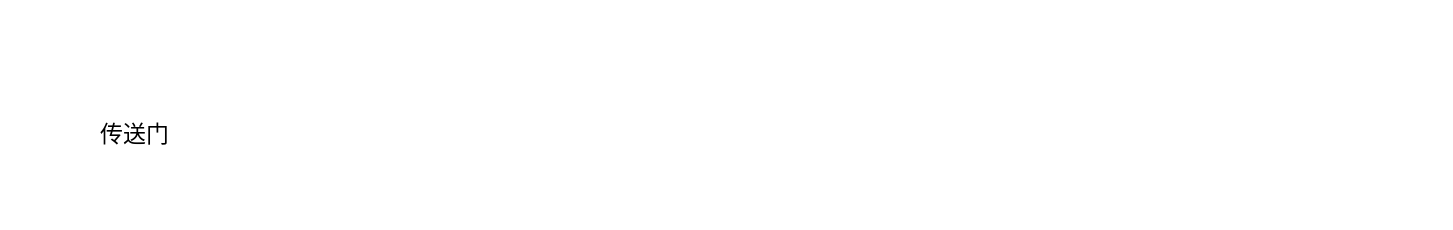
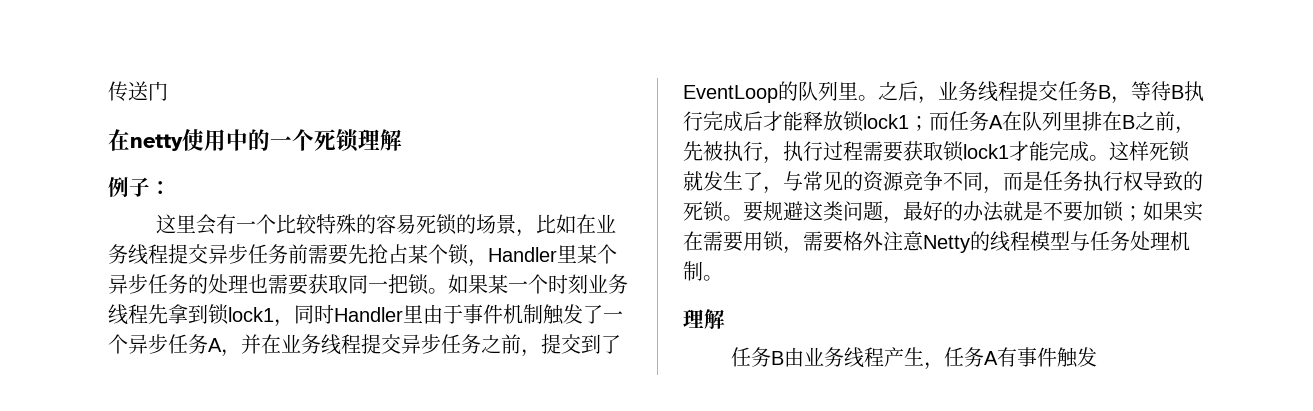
(169, 133) none -> [108,129,402,152] [108,176,171,197] [156,214,617,237] [108,244,617,267] [108,274,628,295] [108,304,623,327] [108,334,621,357] [683,81,1204,104] [683,111,1195,134] [683,141,1190,164] [683,171,1203,194] [683,201,1203,224] [683,231,1190,254] [683,261,723,281] [683,309,725,329] [731,347,1098,370] // 在netty使用中的一个死锁理解 // 例子： // 这里会有一个比较特殊的容易死锁的场景，比如在业务线程提交异步任务前需要先抢占某个锁，Handler里某个异步任务的处理也需要获取同一把锁。如果某一个时刻业务线程先拿到锁lock1，同时Handler里由于事件机制触发了一个异步任务A，并在业务线程提交异步任务之前，提交到了EventLoop的队列里。之后，业务线程提交任务B，等待B执行完成后才能释放锁lock1；而任务A在队列里排在B之前，先被执行，执行过程需要获取锁lock1才能完成。这样死锁就发生了，与常见的资源竞争不同，而是任务执行权导致的死锁。要规避这类问题，最好的办法就是不要加锁；如果实在需要用锁，需要格外注意Netty的线程模型与任务处理机制。 // 理解 // 任务B由业务线程产生，任务A有事件触发

